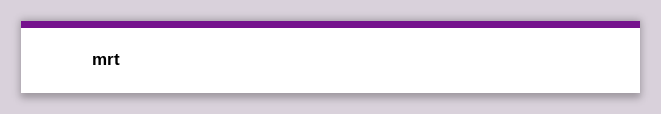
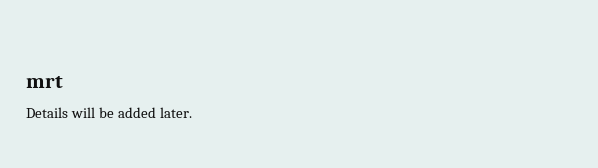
(120, 59) none -> [26,107,192,118] // Details will be added later.

